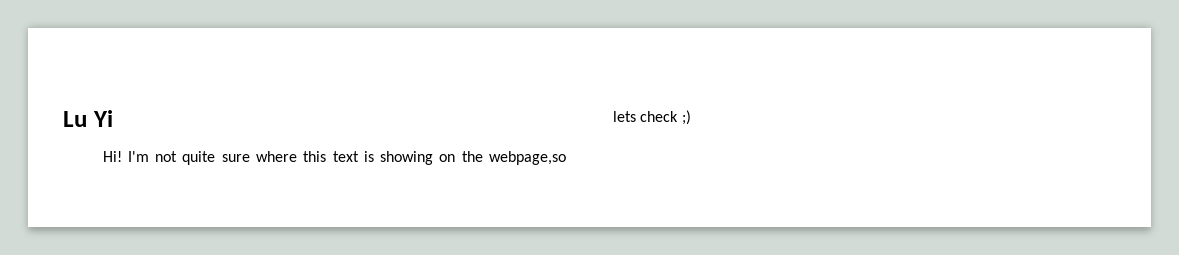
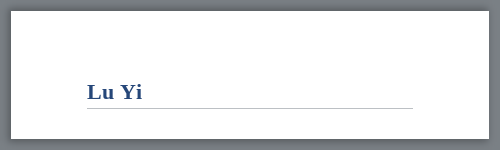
[102,151,567,165] [613,110,691,125] // Hi! I'm not quite sure where this text is showing on the webpage,so lets check ;) -> (142, 91) none

